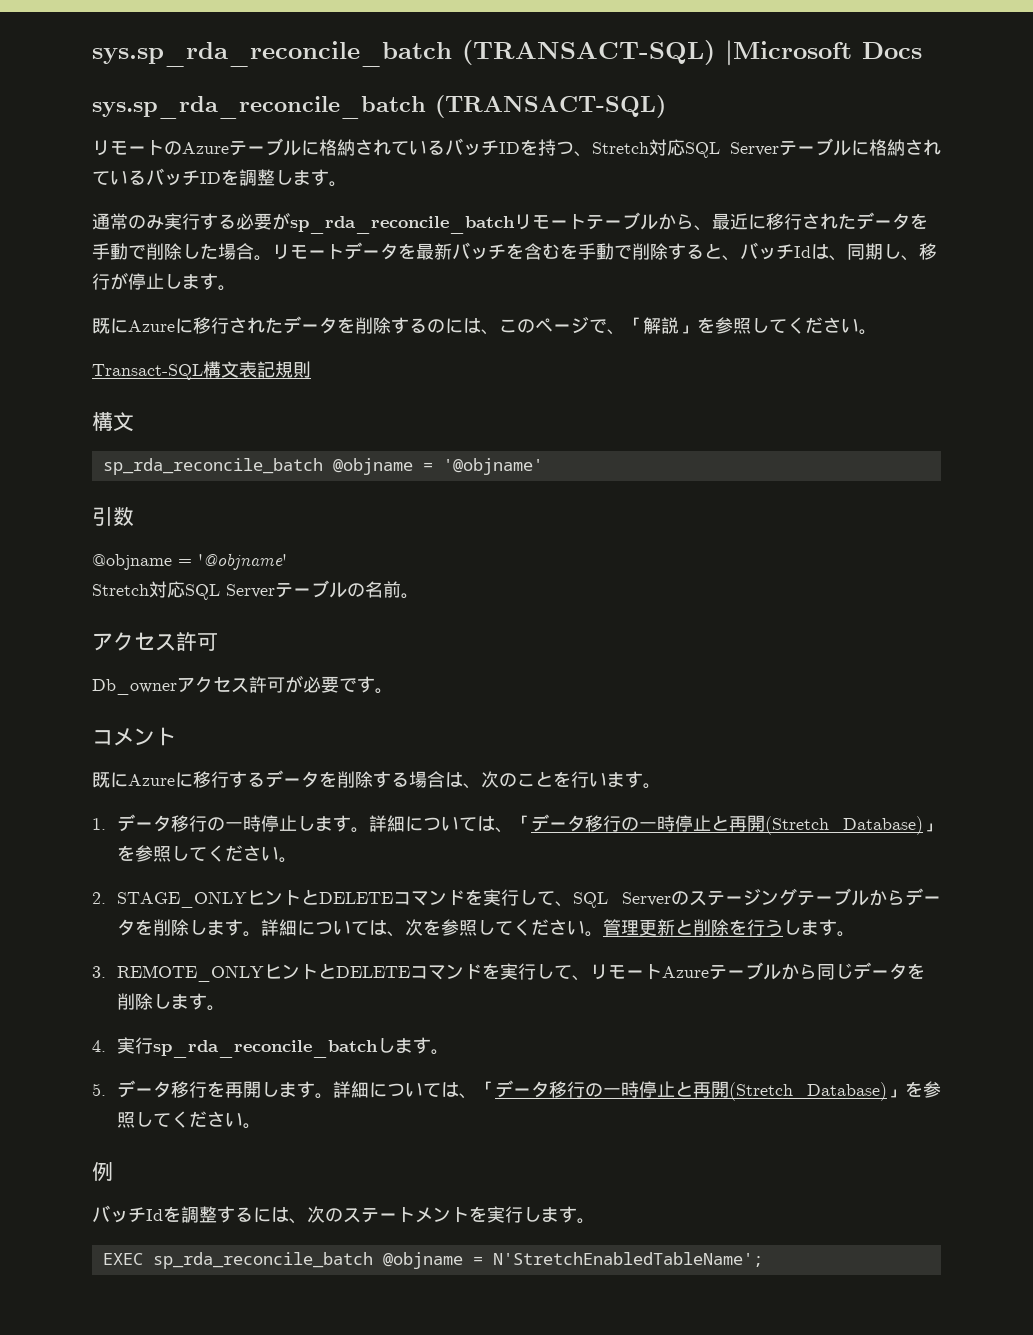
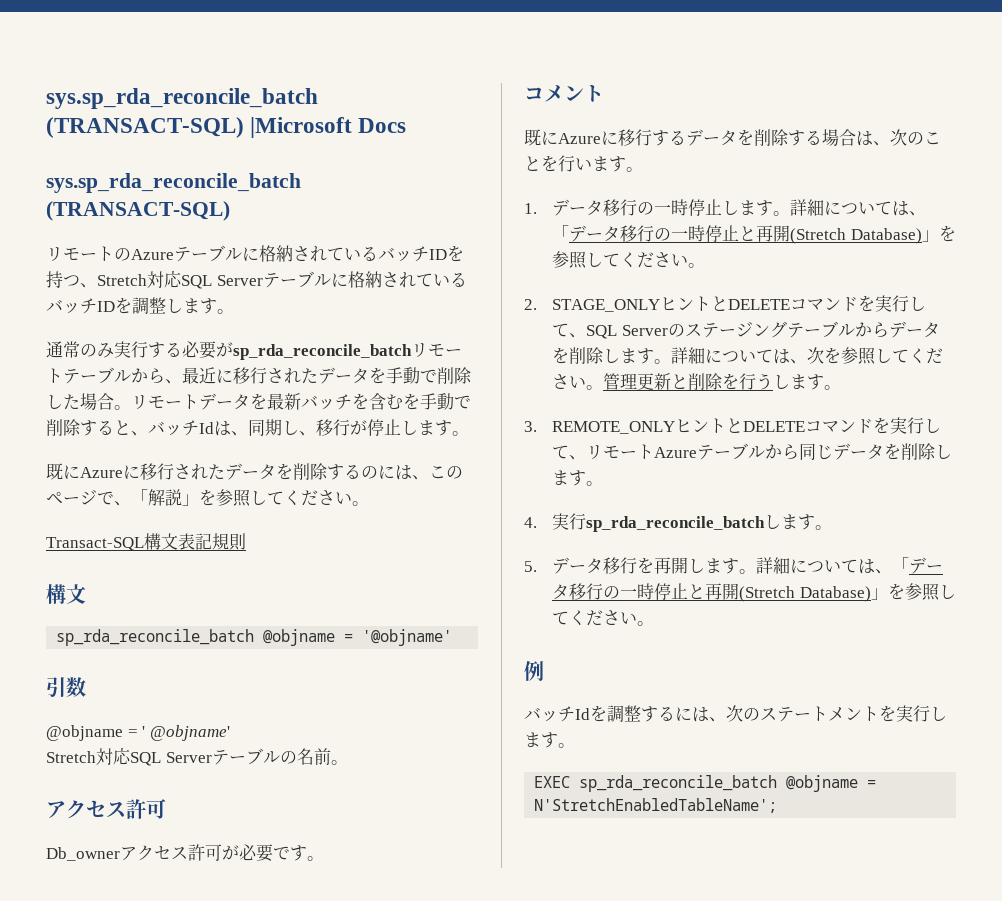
[198,553,287,570] '@objname' -> [142,725,230,741] ' @objname'

